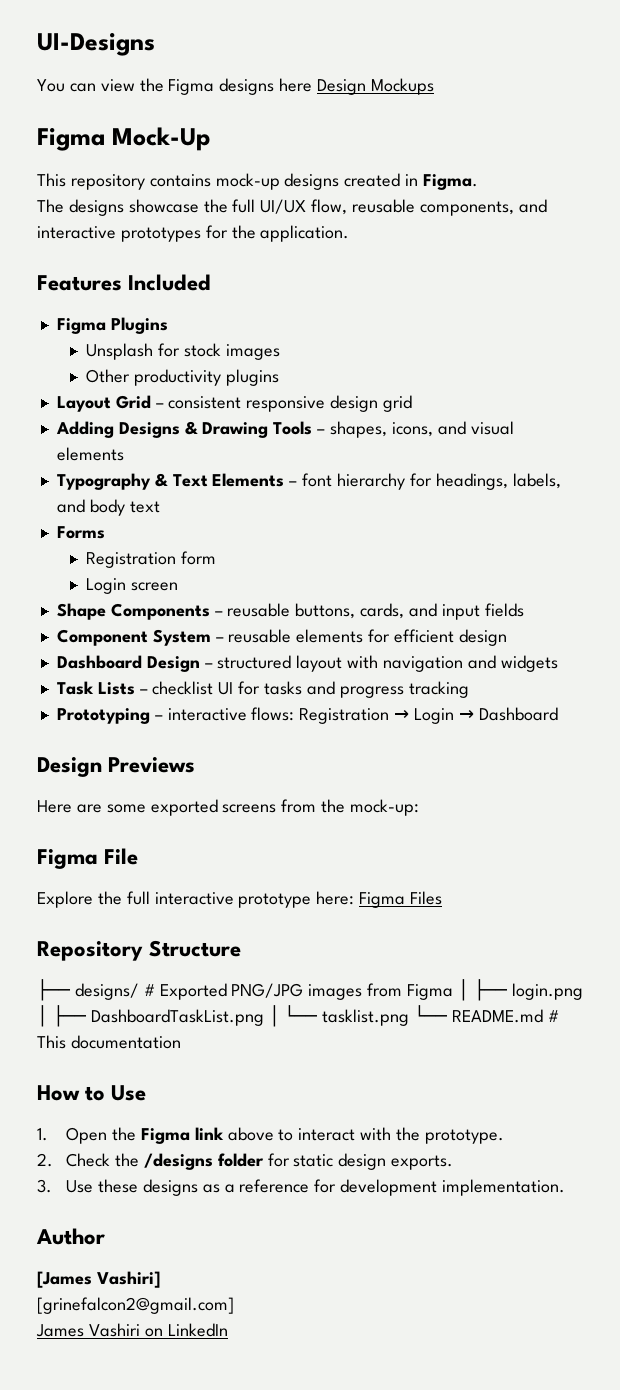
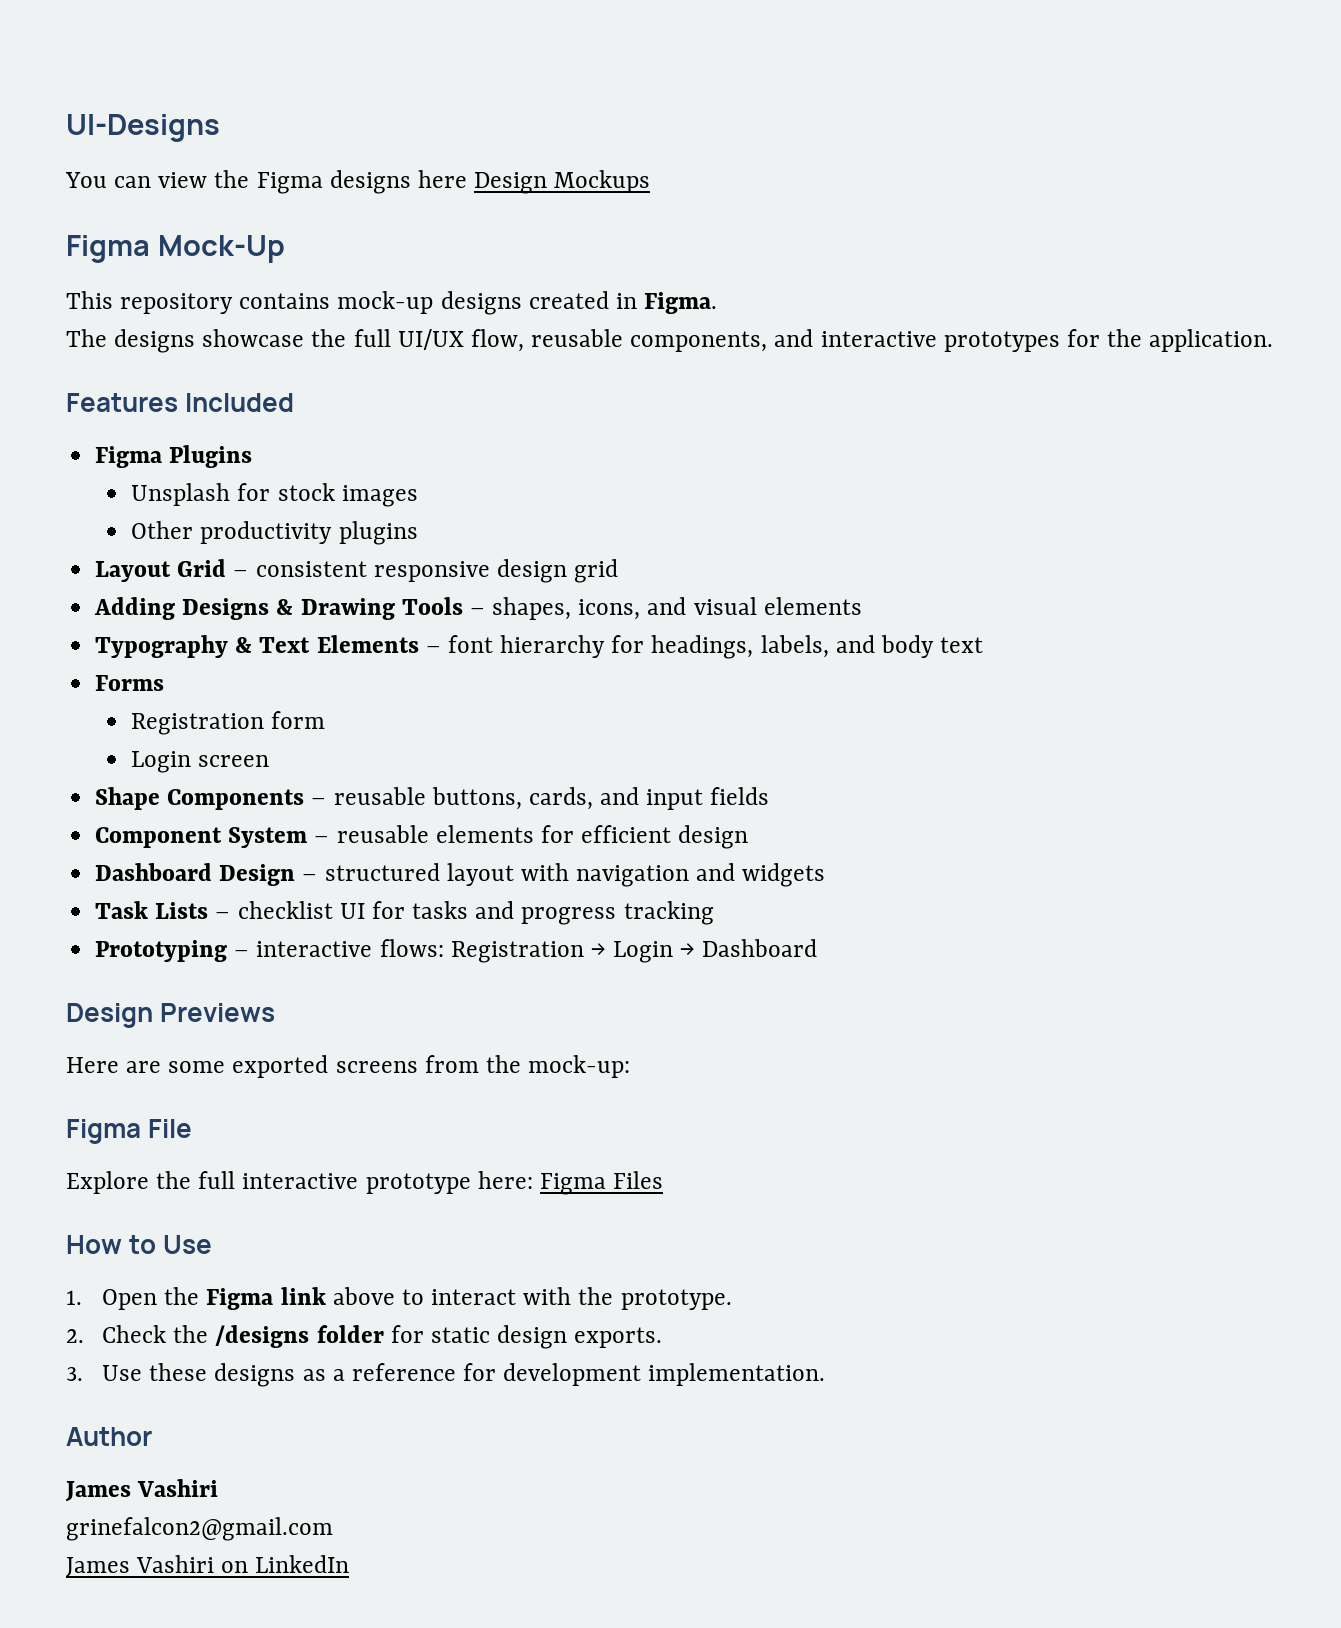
[37,940,242,961] [37,979,583,1001] [37,1005,559,1027] [37,1035,181,1049] // Repository Structure // ├── designs/ # Exported PNG/JPG images from Figma │ ├── login.png │ ├── DashboardTaskList.png │ └── tasklist.png └── README.md # This documentation -> (664, 1180) none
[37,1271,160,1288] [37,1297,234,1314] [James Vashiri] // [grinefalcon2@gmail.com] -> [65,1479,219,1502] [66,1517,333,1541] James Vashiri // grinefalcon2@gmail.com

